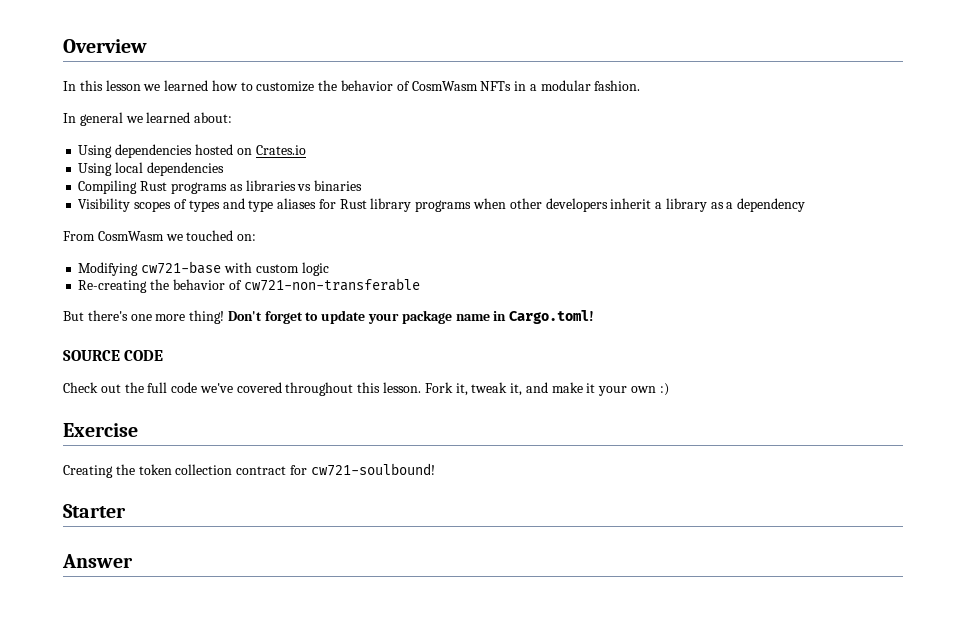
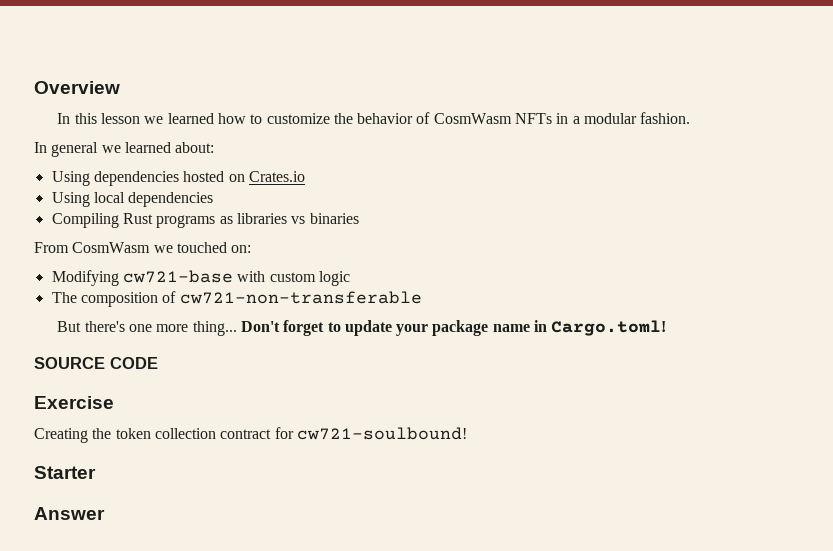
[78,198,806,212] // Visibility scopes of types and type aliases for Rust library programs when other developers inherit a library as a dependency -> (359, 218) none
[78,279,225,293] Re-creating the behavior -> [51,292,158,307] The composition
[189,310,225,324] thing! -> [192,321,237,336] thing...
[63,382,669,396] // Check out the full code we've covered throughout this lesson. Fork it, tweak it, and make it your own :) -> (158, 363) none

